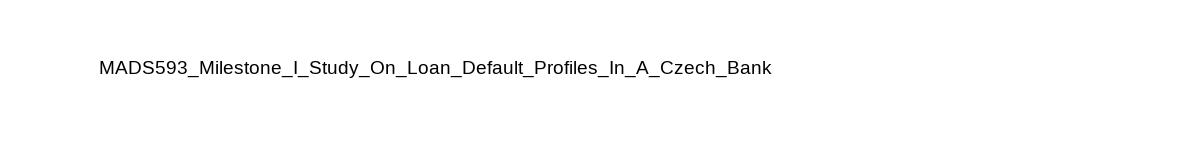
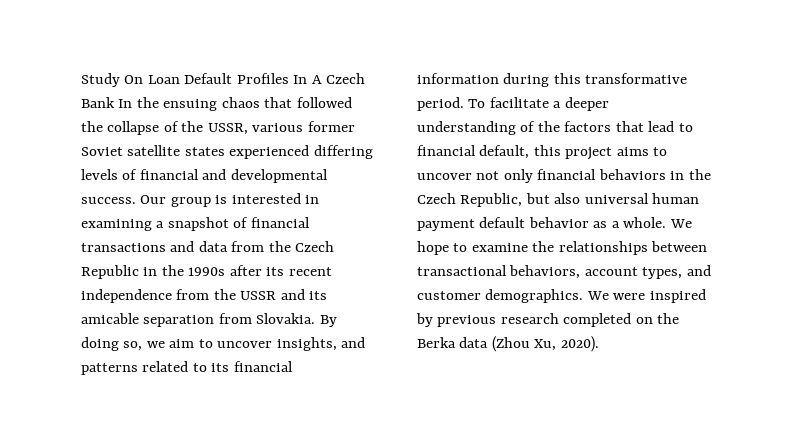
[99,61,772,78] MADS593_Milestone_I_Study_On_Loan_Default_Profiles_In_A_Czech_Bank -> [81,73,366,87] [81,97,352,111] [81,121,355,135] [81,145,373,159] [81,169,328,183] [81,193,320,207] [81,217,310,231] [81,241,335,252] [81,265,332,279] [81,289,328,303] [81,313,337,327] [81,337,366,351] [81,361,293,375] [417,73,688,87] [417,97,609,111] [417,121,693,135] [417,145,668,160] [417,169,711,183] [417,193,700,207] [417,217,692,231] [417,241,708,255] [417,265,711,279] [417,289,706,303] [416,313,680,327] [417,336,599,352] Study On Loan Default Profiles In A Czech Bank In the ensuing chaos that followed the collapse of the USSR, various former Soviet satellite states experienced differing levels of financial and developmental success. Our group is interested in examining a snapshot of financial transactions and data from the Czech Republic in the 1990s after its recent independence from the USSR and its amicable separation from Slovakia. By doing so, we aim to uncover insights, and patterns related to its financial information during this transformative period. To facilitate a deeper understanding of the factors that lead to financial default, this project aims to uncover not only financial behaviors in the Czech Republic, but also universal human payment default behavior as a whole. We hope to examine the relationships between transactional behaviors, account types, and customer demographics. We were inspired by previous research completed on the Berka data (Zhou Xu, 2020).

